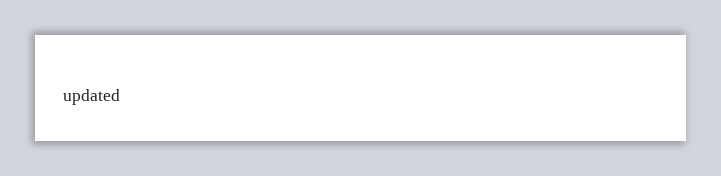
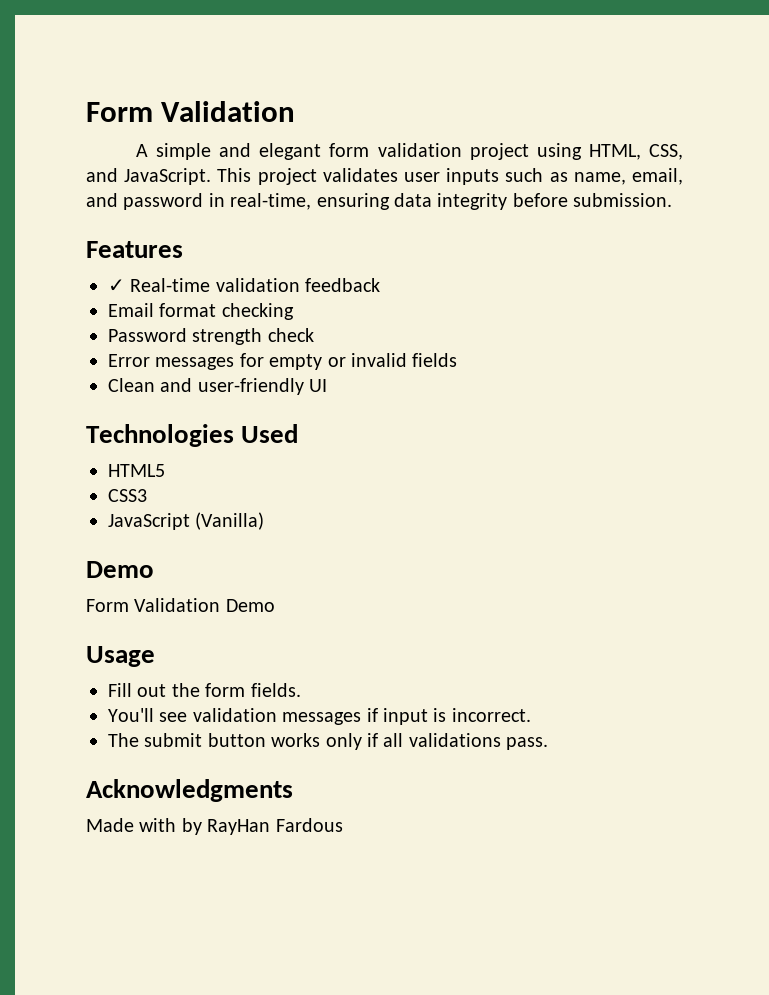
[63,89,120,105] updated -> [86,101,296,122] [135,143,683,160] [86,168,683,185] [86,193,673,210] [86,241,183,258] [108,278,381,292] [108,303,294,320] [108,328,314,345] [108,353,458,370] [108,378,328,395] [86,424,299,447] [108,464,165,477] [108,489,147,502] [108,512,265,530] [86,561,154,578] [86,598,275,612] [86,646,155,667] [108,683,301,697] [108,708,531,725] [108,733,549,750] [86,779,293,802] [86,818,343,835] Form Validation // A simple and elegant form validation project using HTML, CSS, and JavaScript. This project validates user inputs such as name, email, and password in real-time, ensuring data integrity before submission. // Features // ✓ Real-time validation feedback // Email format checking // Password strength check // Error messages for empty or invalid fields // Clean and user-friendly UI // Technologies Used // HTML5 // CSS3 // JavaScript (Vanilla) // Demo // Form Validation Demo // Usage // Fill out the form fields. // You'll see validation messages if input is incorrect. // The submit button works only if all validations pass. // Acknowledgments // Made with by RayHan Fardous

